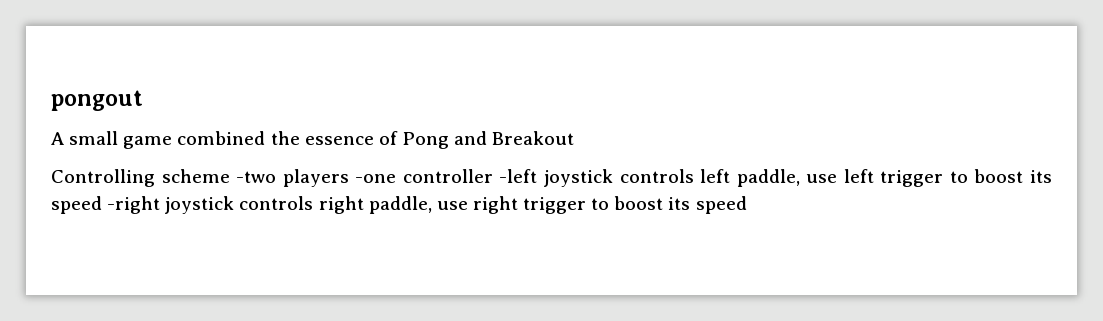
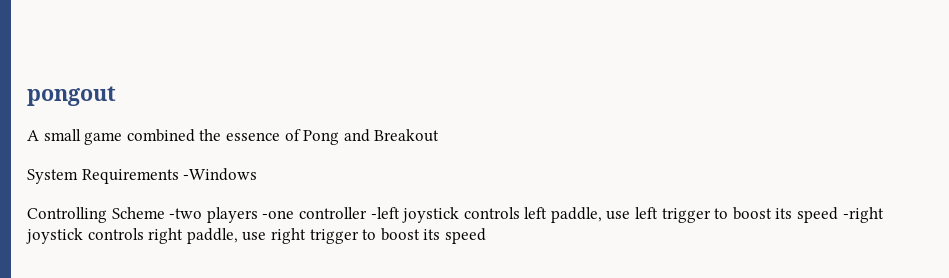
(575, 138) none -> [27,168,258,184] // System Requirements -Windows
[161,169,230,183] scheme -> [111,207,165,219] Scheme

